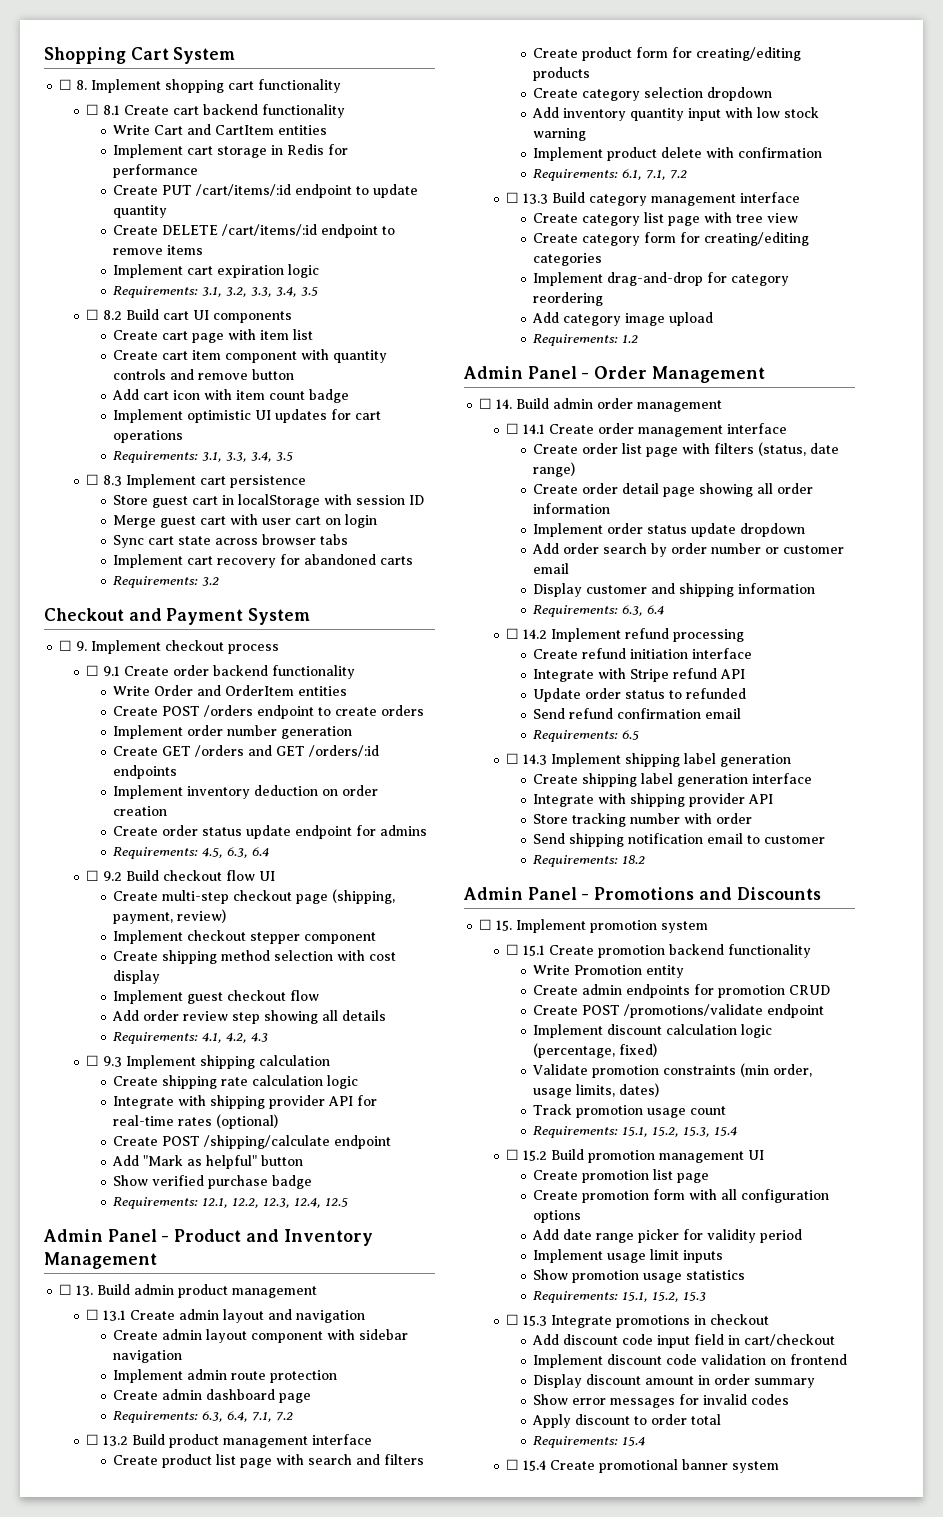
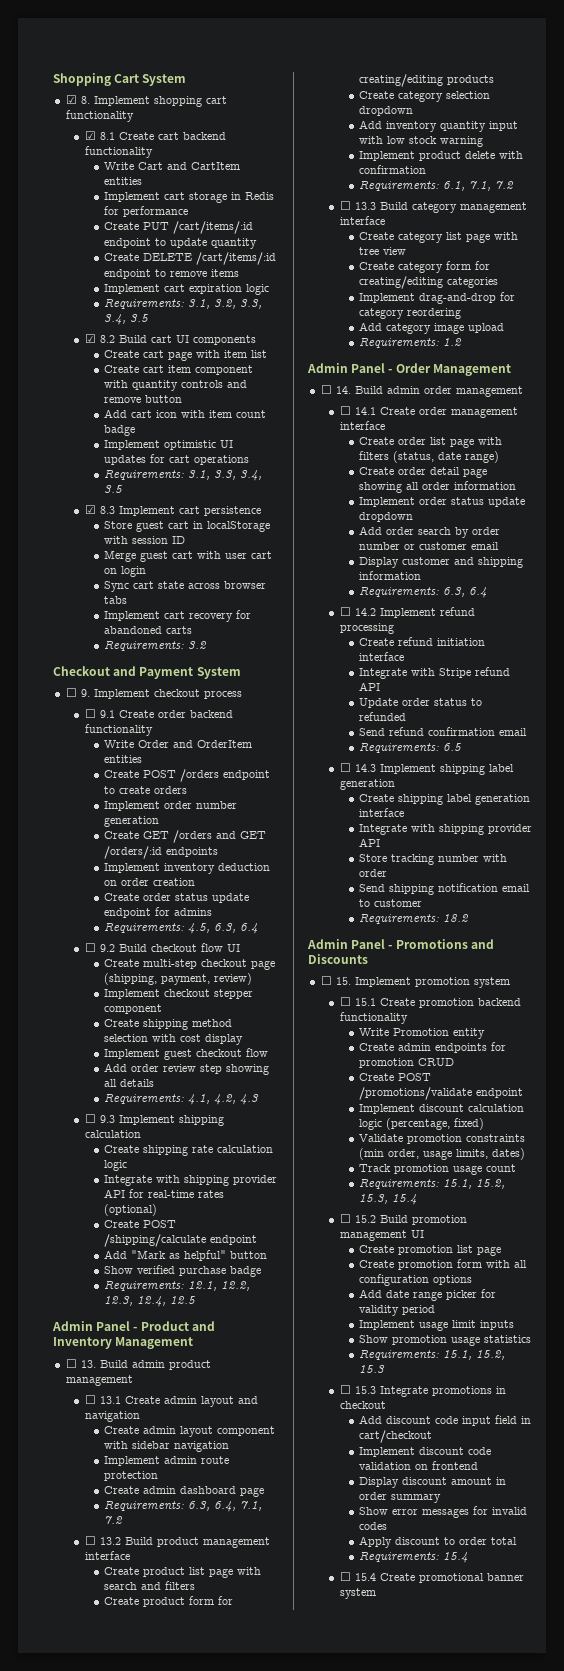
[59,79,73,90] ☐ -> [65,95,77,104] ☑
[86,104,100,115] ☐ -> [84,131,96,140] ☑
[86,309,100,320] ☐ -> [84,334,96,343] ☑
[86,474,100,485] ☐ -> [84,505,96,514] ☑

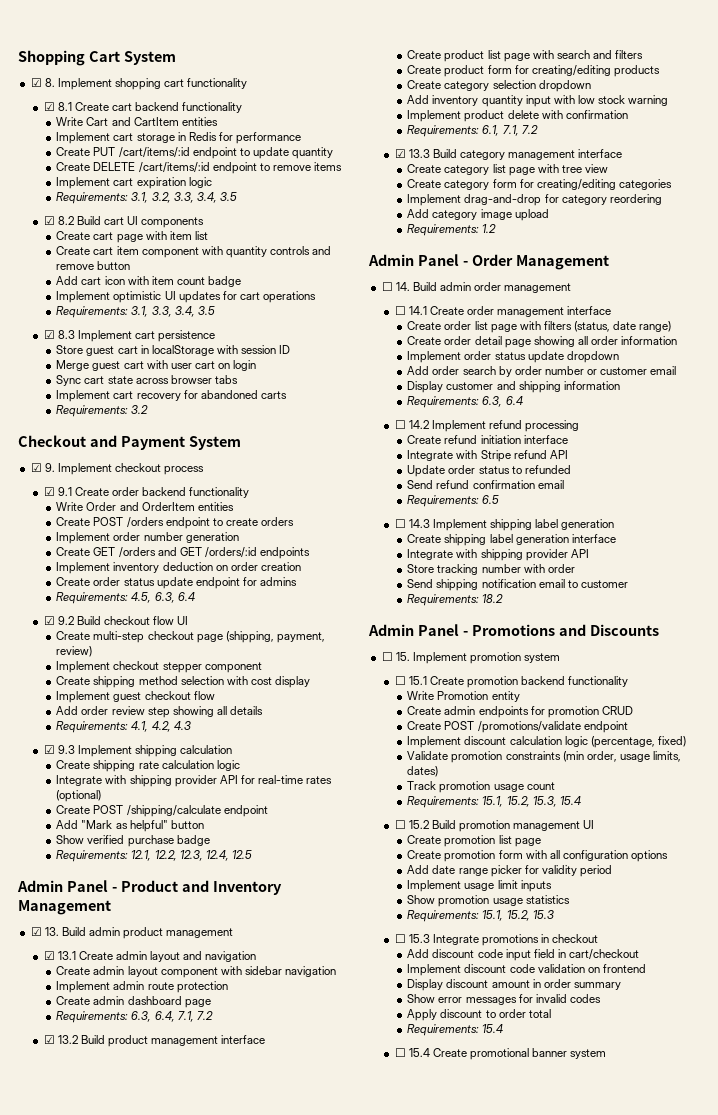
[65,688,77,697] ☐ -> [30,463,42,472] ☑
[84,709,96,718] ☐ -> [43,487,55,496] ☑
[84,943,96,952] ☐ -> [43,616,55,625] ☑
[84,1114,96,1123] ☐ -> [43,745,55,754] ☑
[65,1359,77,1368] ☐ -> [30,927,42,936] ☑
[84,1395,96,1404] ☐ -> [43,951,55,960] ☑
[84,1536,96,1545] ☐ -> [43,1035,55,1044] ☑
[339,201,351,210] ☐ -> [394,149,406,158] ☑

